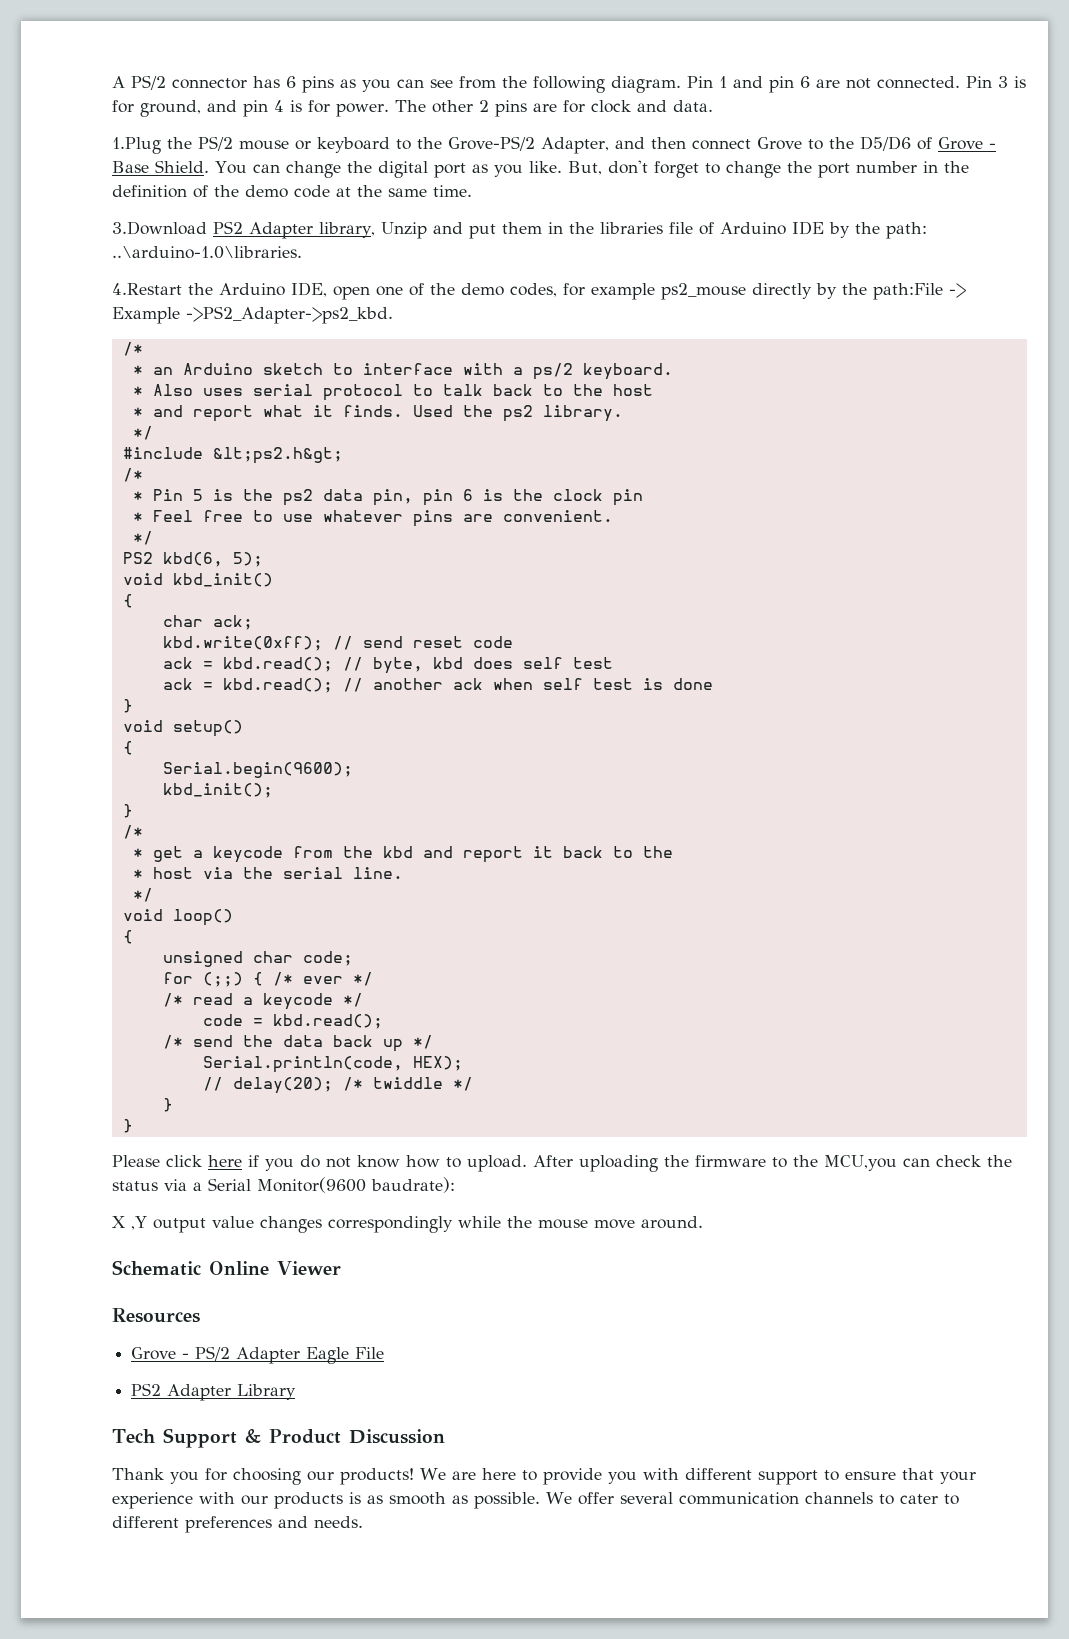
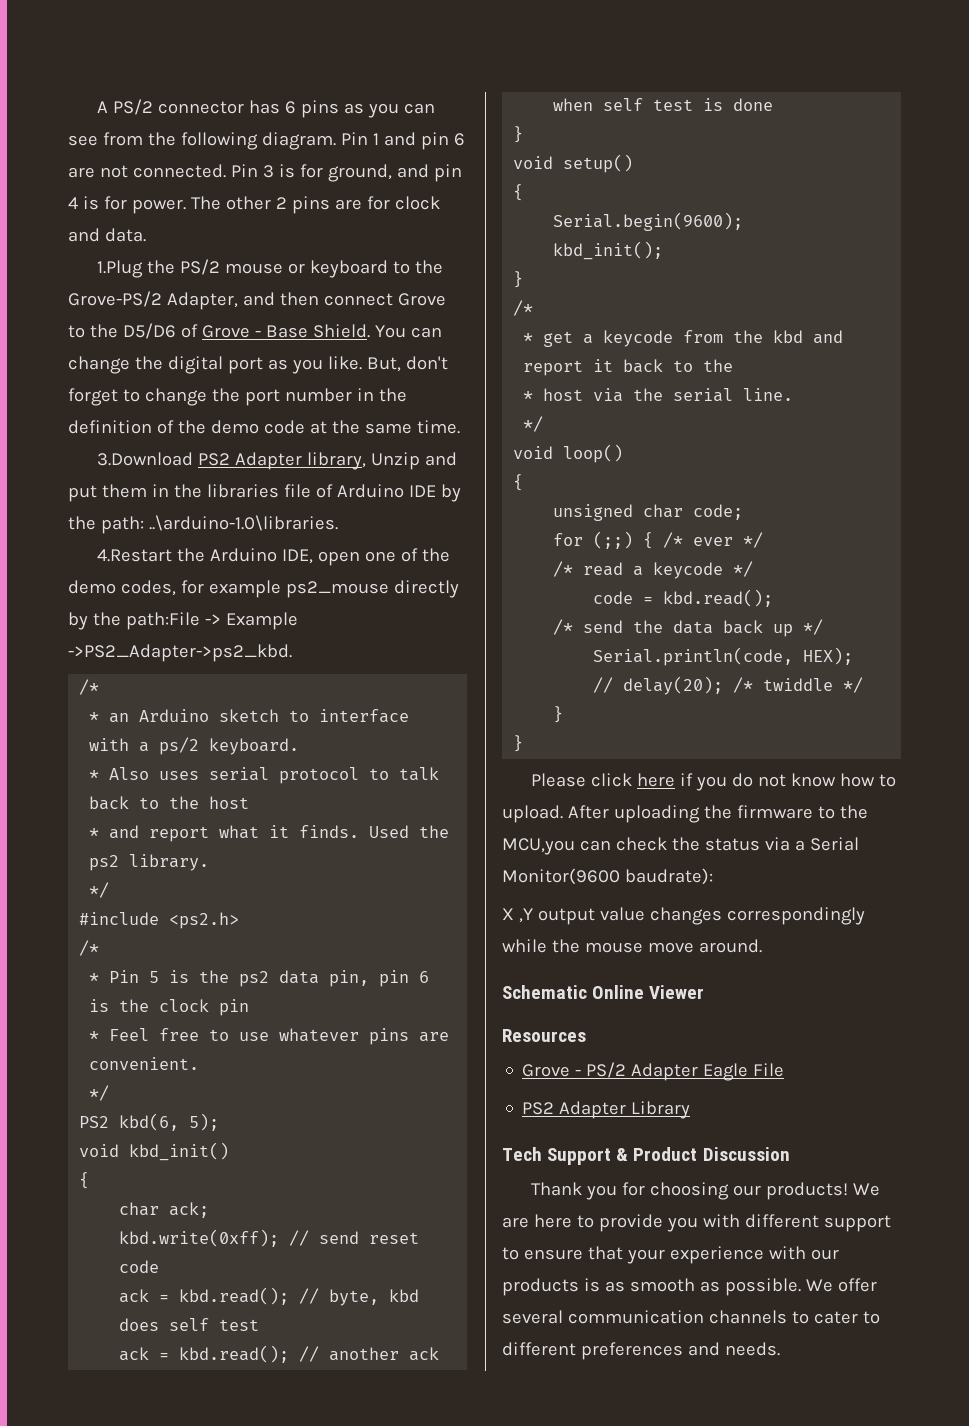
[212,447,343,464] &lt;ps2.h&gt; -> [169,912,240,929] <ps2.h>

